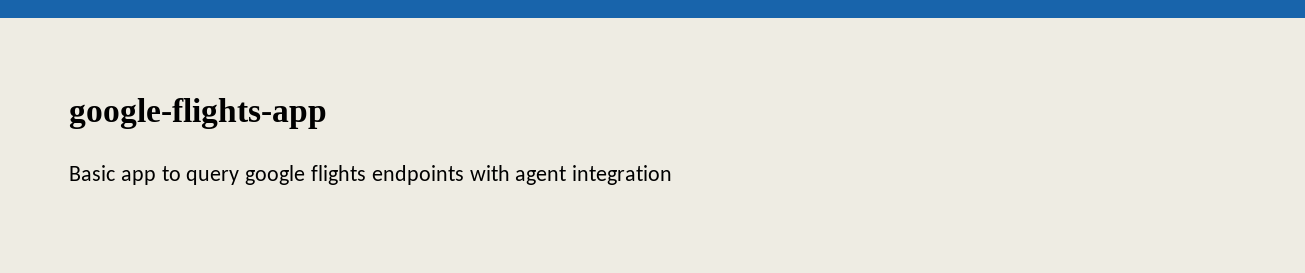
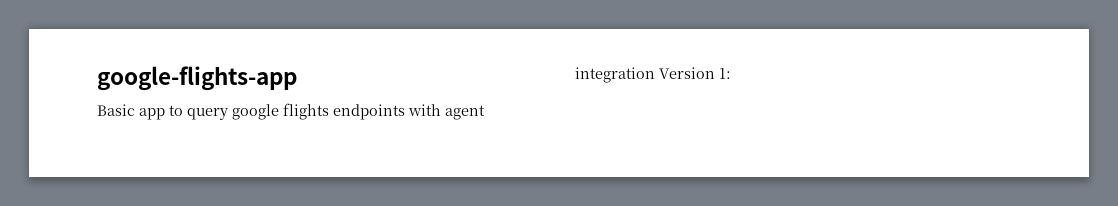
(673, 175) none -> [659,67,731,79] Version 1:

